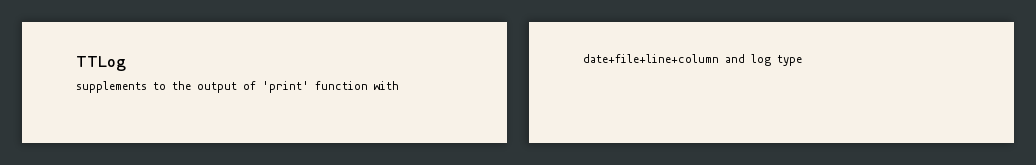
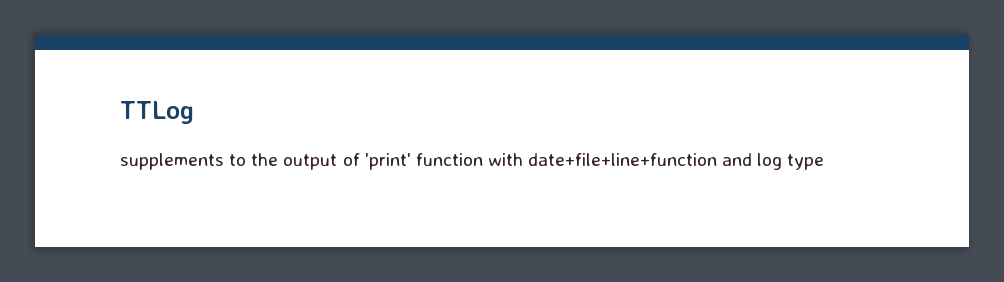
[583,54,719,63] date+file+line+column -> [528,153,718,166] date+file+line+function

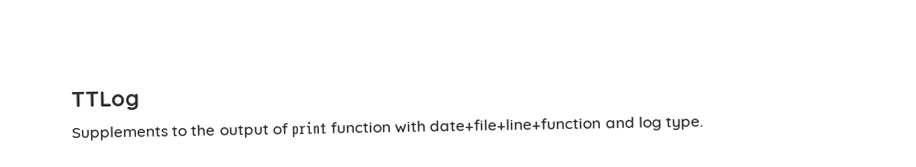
[120,153,224,170] supplements -> [71,125,168,142] Supplements
[364,153,411,170] 'print' -> [290,121,327,139] print
[787,154,825,170] type -> [665,116,704,131] type.

